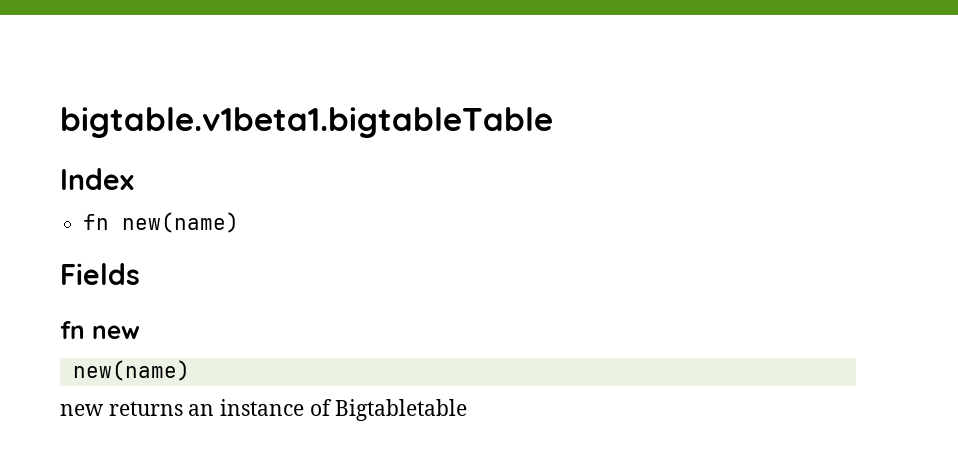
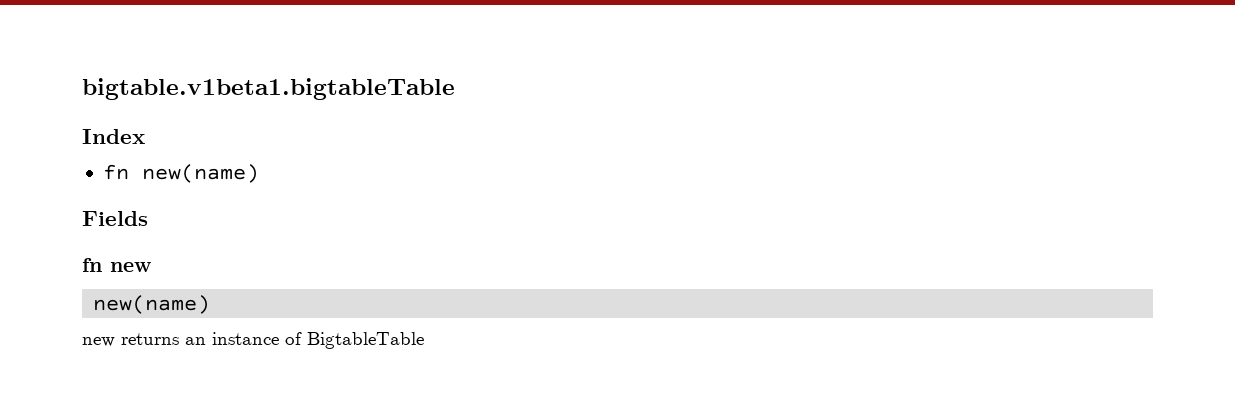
[335,399,468,421] Bigtabletable -> [307,332,424,349] BigtableTable

